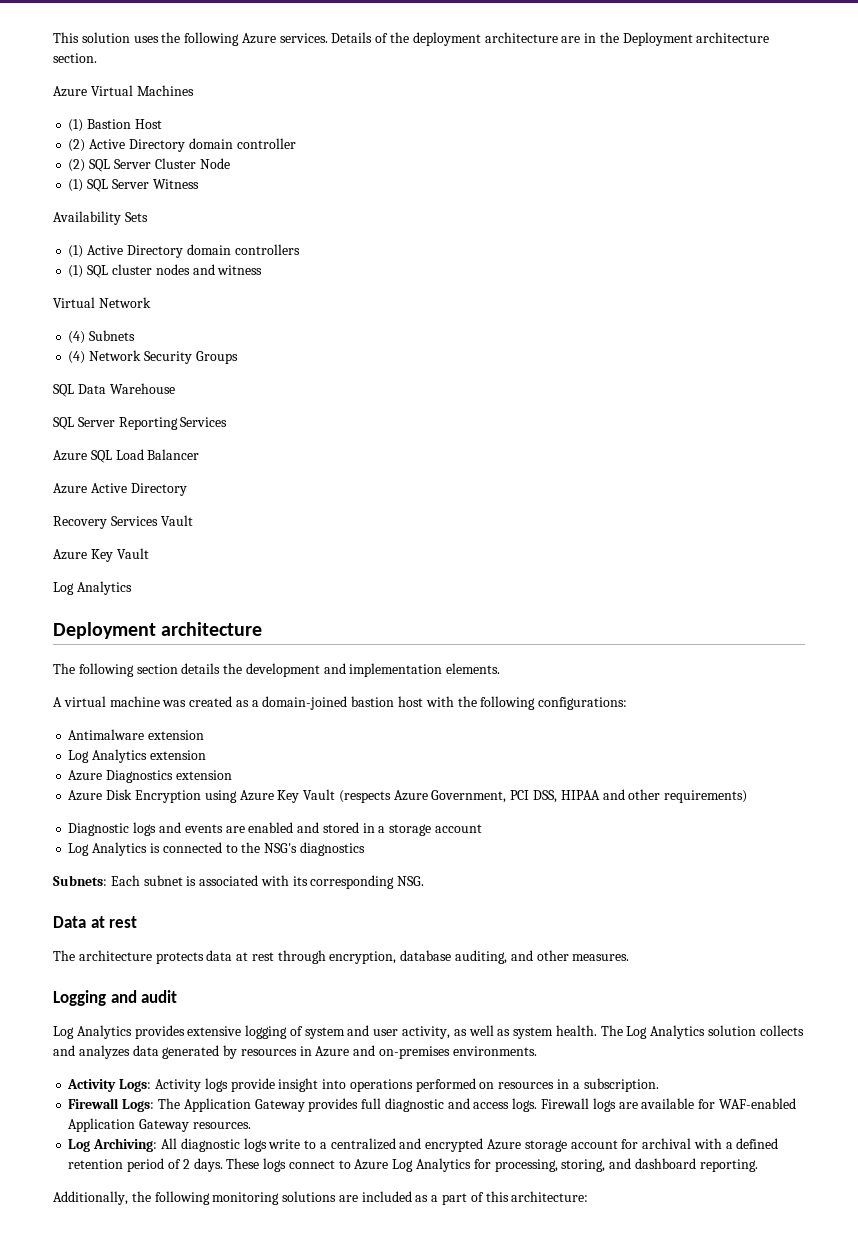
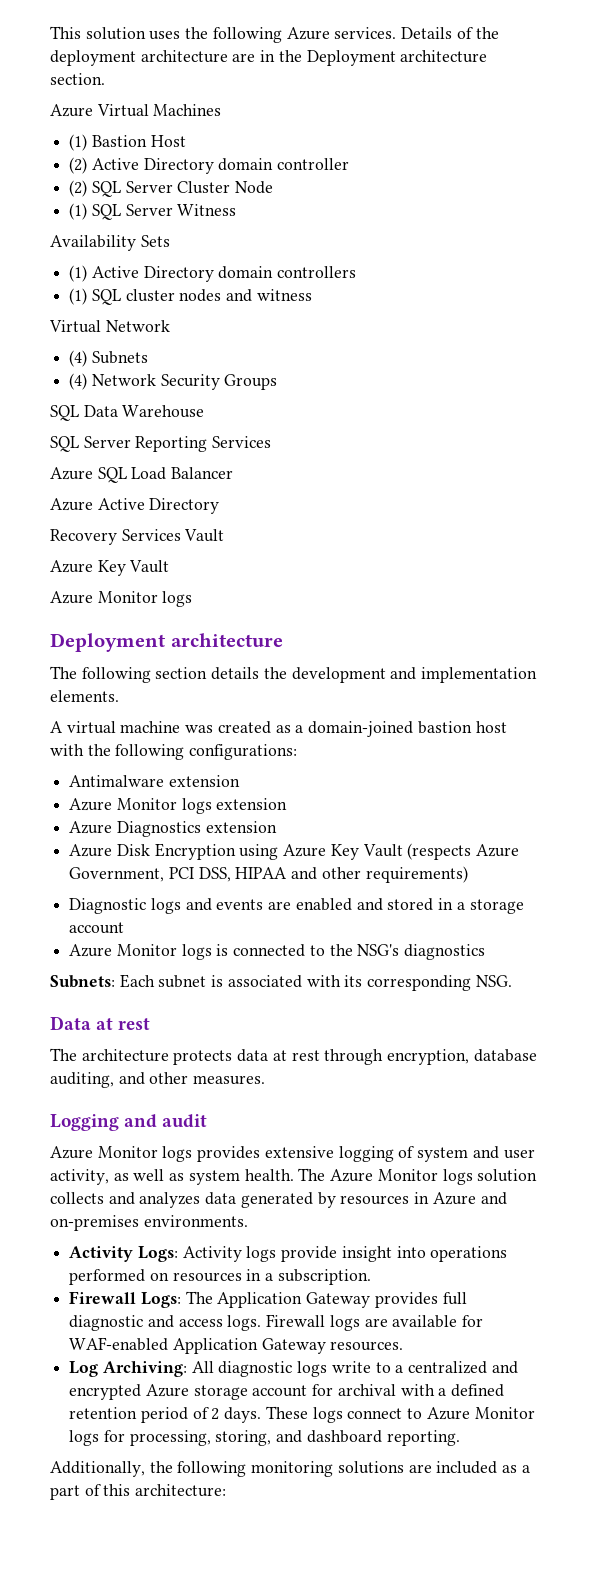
[53,581,132,595] Log Analytics -> [50,591,193,607] Azure Monitor logs
[68,749,148,763] Log Analytics -> [69,798,212,814] Azure Monitor logs
[68,842,148,856] Log Analytics -> [69,944,212,960] Azure Monitor logs
[53,1025,132,1039] Log Analytics -> [50,1146,193,1162] Azure Monitor logs
[626,1025,706,1039] Log Analytics -> [330,1169,473,1185] Azure Monitor logs
[392,1158,471,1172] Log Analytics -> [474,1407,535,1419] [69,1430,100,1446] Monitor logs

